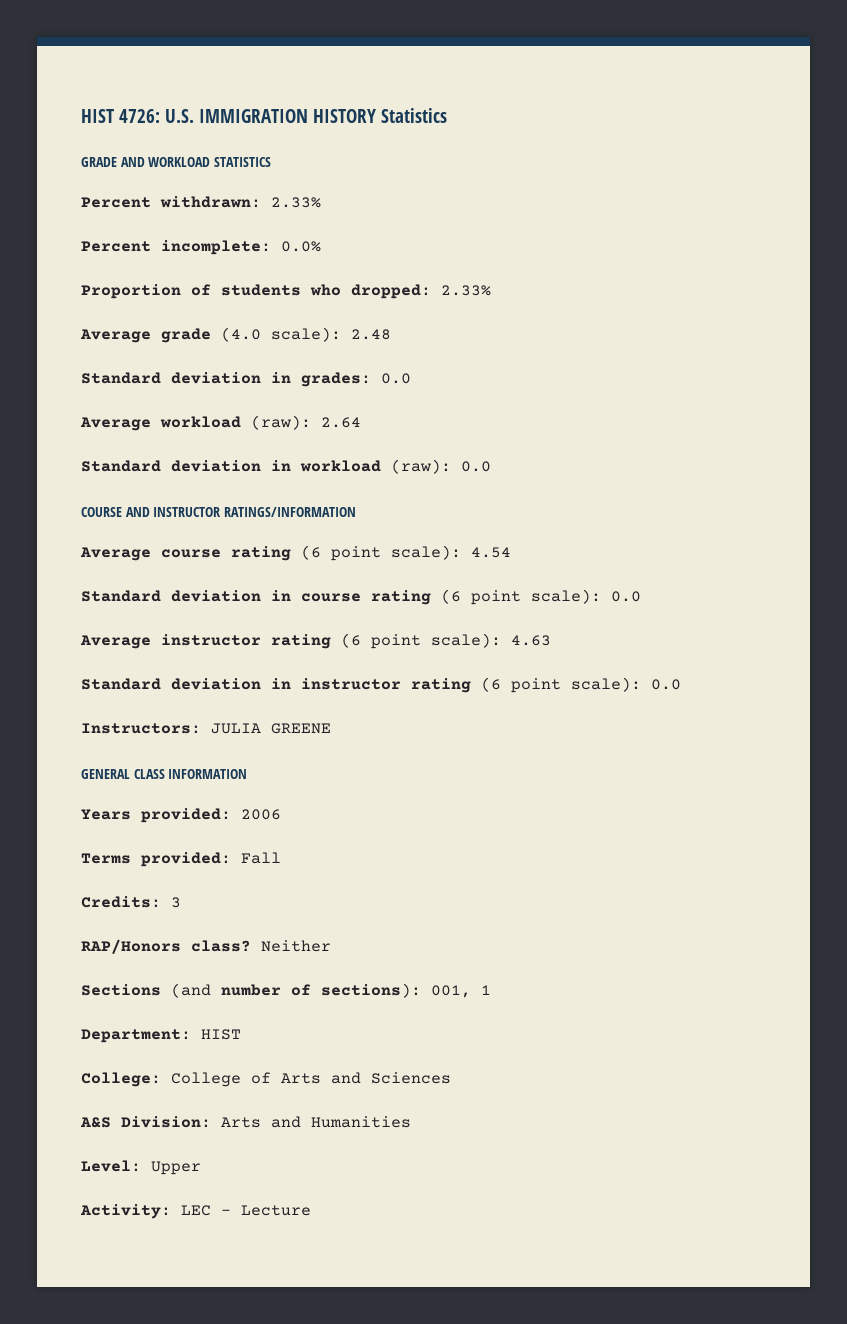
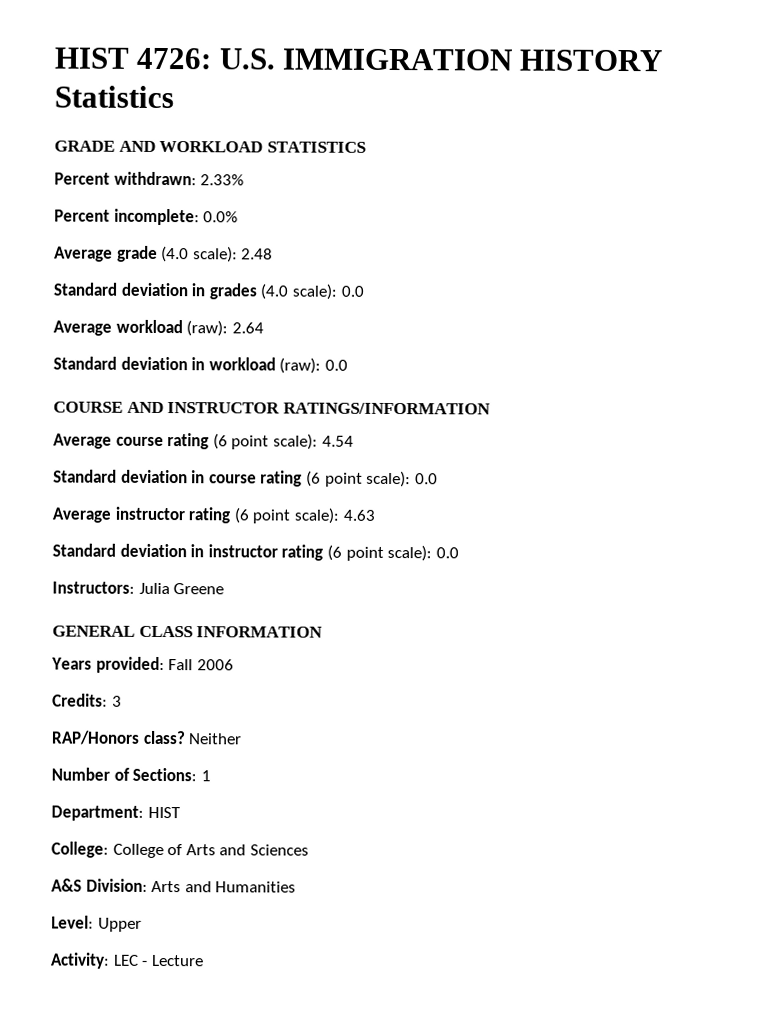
[81,284,491,299] // Proportion of students who dropped: 2.33% -> (239, 217) none
[301,372,371,387] grades: -> [208,283,337,300] grades (4.0 scale):
[211,723,331,734] JULIA GREENE -> [138,582,225,595] Julia Greene
(231, 815) none -> [168,659,194,671] Fall
[81,852,281,867] // Terms provided: Fall -> (234, 665) none
[81,983,471,998] Sections (and number of sections): 001, -> [51,767,198,782] Number of Sections:

